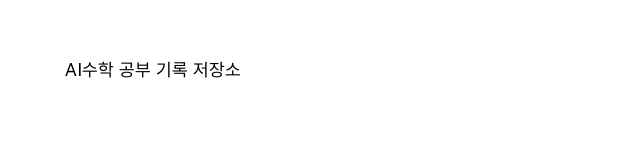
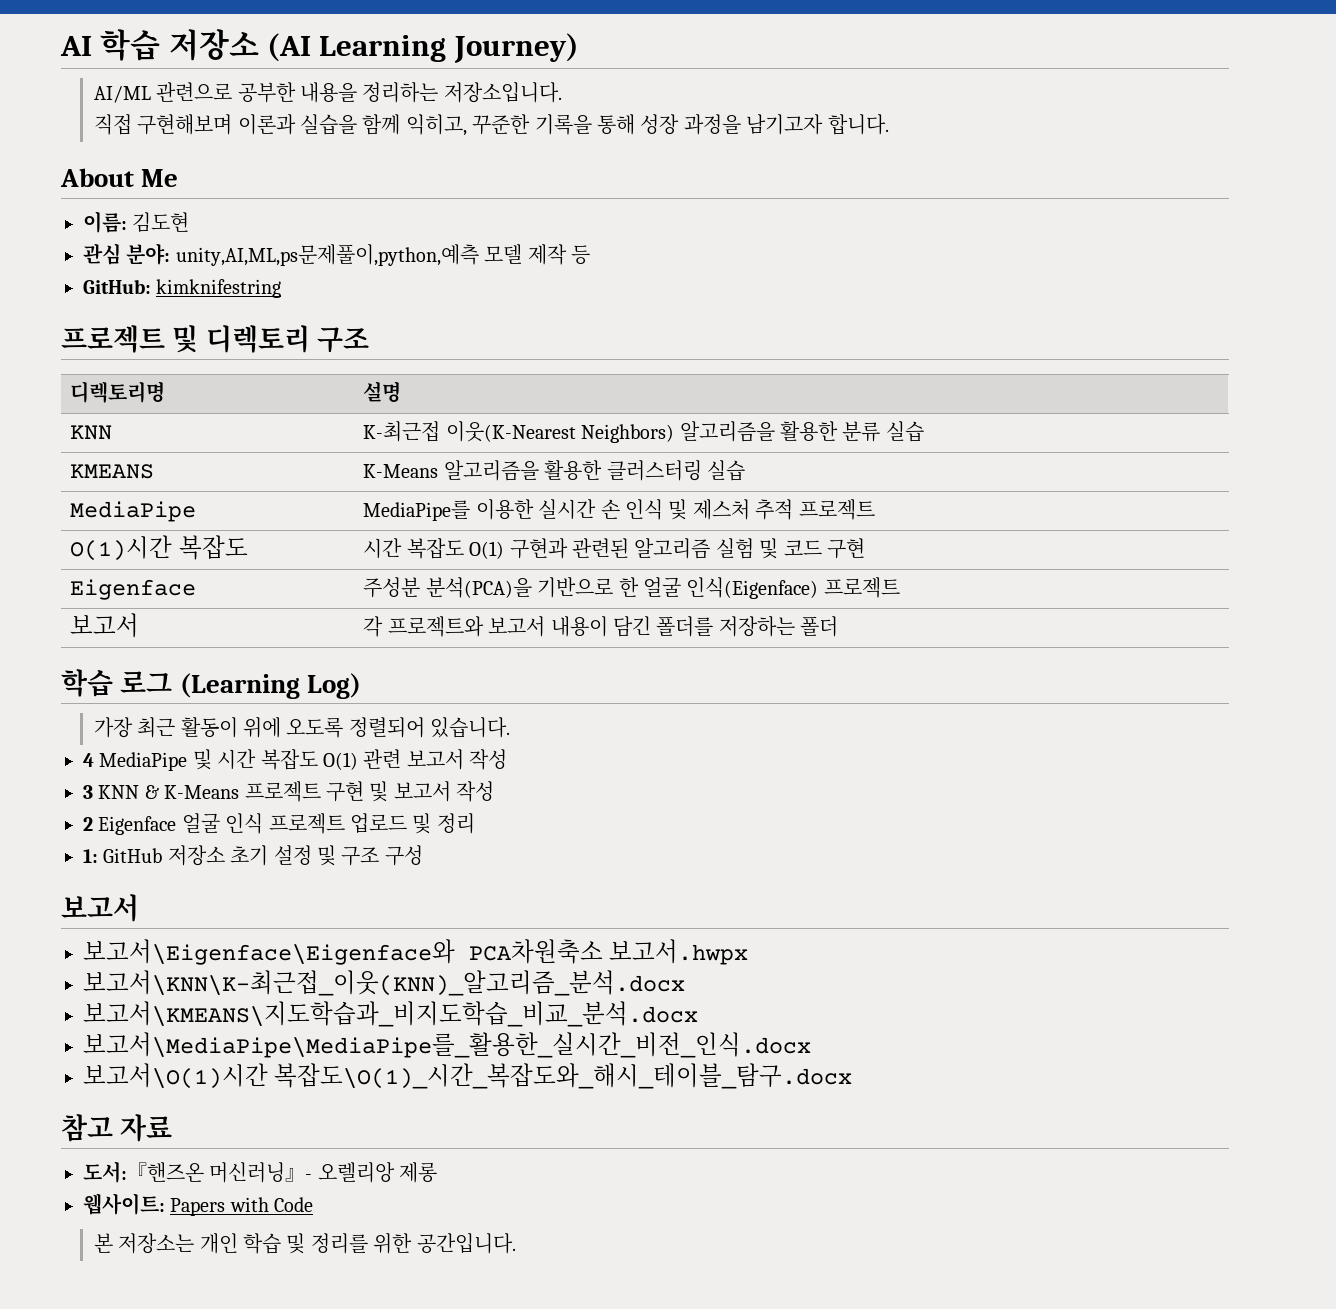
[65,61,241,78] AI수학 공부 기록 저장소 -> [60,29,579,63] [93,82,562,103] [93,114,889,136] [60,168,179,187] [83,211,190,233] [83,243,590,266] [83,279,282,298] [61,325,369,353] [70,381,166,403] [363,381,402,402] [70,425,113,440] [363,421,924,443] [70,464,155,479] [363,460,745,481] [70,501,197,522] [363,499,875,521] [70,535,248,561] [363,538,865,559] [70,579,197,600] [363,577,900,599] [70,613,140,638] [363,616,839,637] [61,669,361,699] [93,717,511,738] [83,749,508,771] [83,781,495,802] [83,813,475,835] [83,845,423,866] [61,894,139,922] [83,939,749,965] [83,970,685,996] [83,1001,698,1027] [83,1032,811,1058] [83,1063,853,1089] [61,1114,173,1142] [83,1161,438,1183] [83,1193,314,1216] [93,1233,516,1254] AI 학습 저장소 (AI Learning Journey) // AI/ML 관련으로 공부한 내용을 정리하는 저장소입니다. // 직접 구현해보며 이론과 실습을 함께 익히고, 꾸준한 기록을 통해 성장 과정을 남기고자 합니다. // About Me // 이름: 김도현 // 관심 분야: unity,AI,ML,ps문제풀이,python,예측 모델 제작 등 // GitHub: kimknifestring // 프로젝트 및 디렉토리 구조 // 디렉토리명 | 설명 // KNN | K-최근접 이웃(K-Nearest Neighbors) 알고리즘을 활용한 분류 실습 // KMEANS | K-Means 알고리즘을 활용한 클러스터링 실습 // MediaPipe | MediaPipe를 이용한 실시간 손 인식 및 제스처 추적 프로젝트 // O(1)시간 복잡도 | 시간 복잡도 O(1) 구현과 관련된 알고리즘 실험 및 코드 구현 // Eigenface | 주성분 분석(PCA)을 기반으로 한 얼굴 인식(Eigenface) 프로젝트 // 보고서 | 각 프로젝트와 보고서 내용이 담긴 폴더를 저장하는 폴더 // 학습 로그 (Learning Log) // 가장 최근 활동이 위에 오도록 정렬되어 있습니다. // 4 MediaPipe 및 시간 복잡도 O(1) 관련 보고서 작성 // 3 KNN & K-Means 프로젝트 구현 및 보고서 작성 // 2 Eigenface 얼굴 인식 프로젝트 업로드 및 정리 // 1: GitHub 저장소 초기 설정 및 구조 구성 // 보고서 // 보고서\Eigenface\Eigenface와 PCA차원축소 보고서.hwpx // 보고서\KNN\K-최근접_이웃(KNN)_알고리즘_분석.docx // 보고서\KMEANS\지도학습과_비지도학습_비교_분석.docx // 보고서\MediaPipe\MediaPipe를_활용한_실시간_비전_인식.docx // 보고서\O(1)시간 복잡도\O(1)_시간_복잡도와_해시_테이블_탐구.docx // 참고 자료 // 도서:『핸즈온 머신러닝』- 오렐리앙 제롱 // 웹사이트: Papers with Code // 본 저장소는 개인 학습 및 정리를 위한 공간입니다.

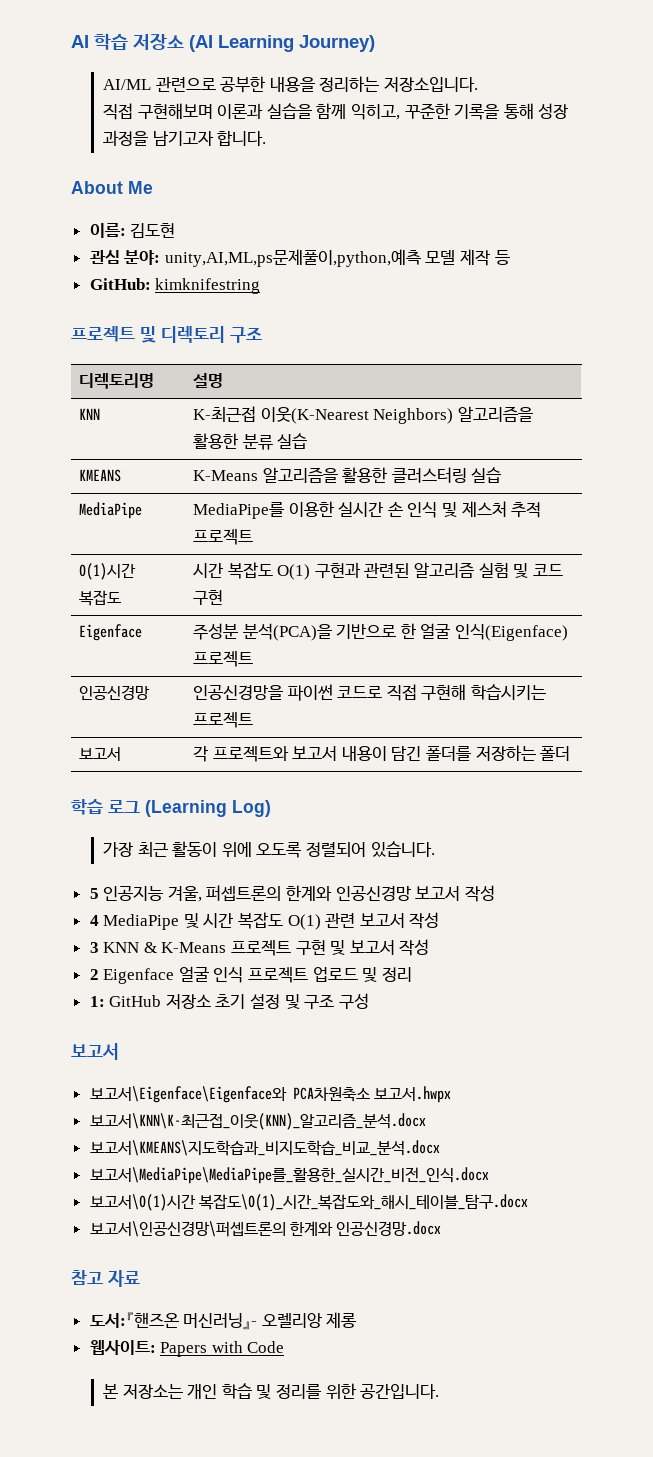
(900, 587) none -> [79,685,151,700] [193,684,547,701] [193,712,254,728] // 인공신경망 | 인공신경망을 파이썬 코드로 직접 구현해 학습시키는 프로젝트
(511, 727) none -> [89,885,495,902] // 5 인공지능 겨울, 퍼셉트론의 한계와 인공신경망 보고서 작성
(853, 1076) none -> [89,1221,442,1237] // 보고서\인공신경망\퍼셉트론의 한계와 인공신경망.docx

